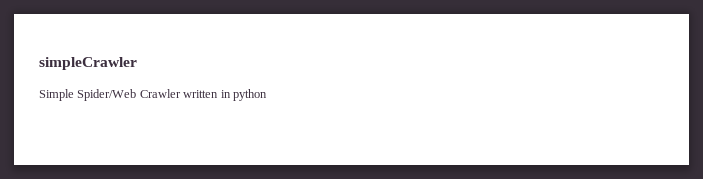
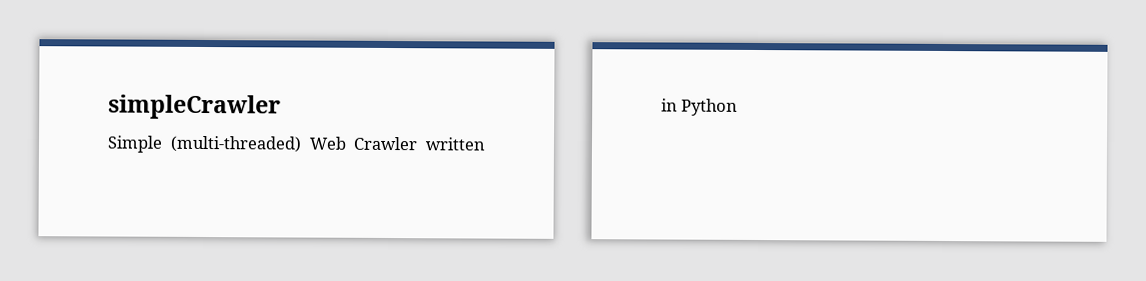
[77,89,137,101] Spider/Web -> [169,135,347,153] (multi-threaded) Web
[232,89,267,101] python -> [681,98,739,116] Python

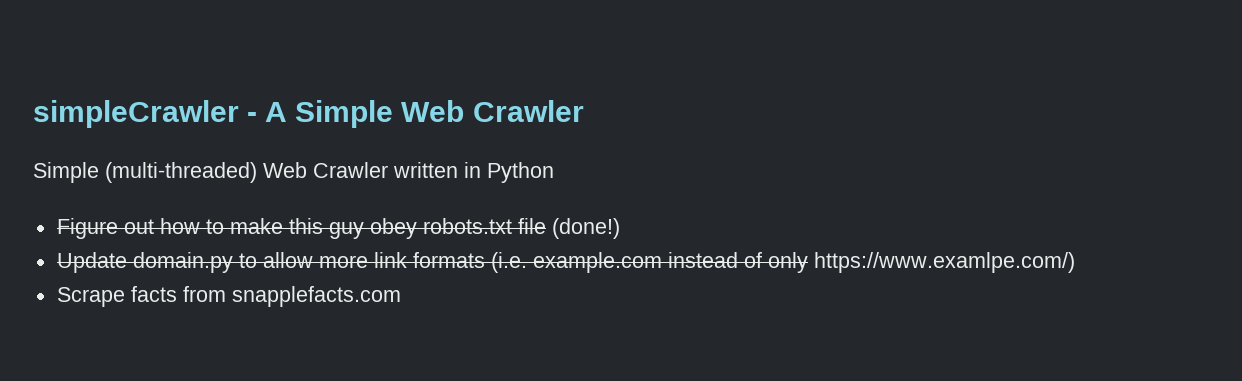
(281, 107) none -> [247,100,584,128] - A Simple Web Crawler
(739, 107) none -> [56,218,620,239] [56,252,1075,273] [56,286,401,307] // Figure out how to make this guy obey robots.txt file (done!) // Update domain.py to allow more link formats (i.e. example.com instead of only https://www.examlpe.com/) // Scrape facts from snapplefacts.com

